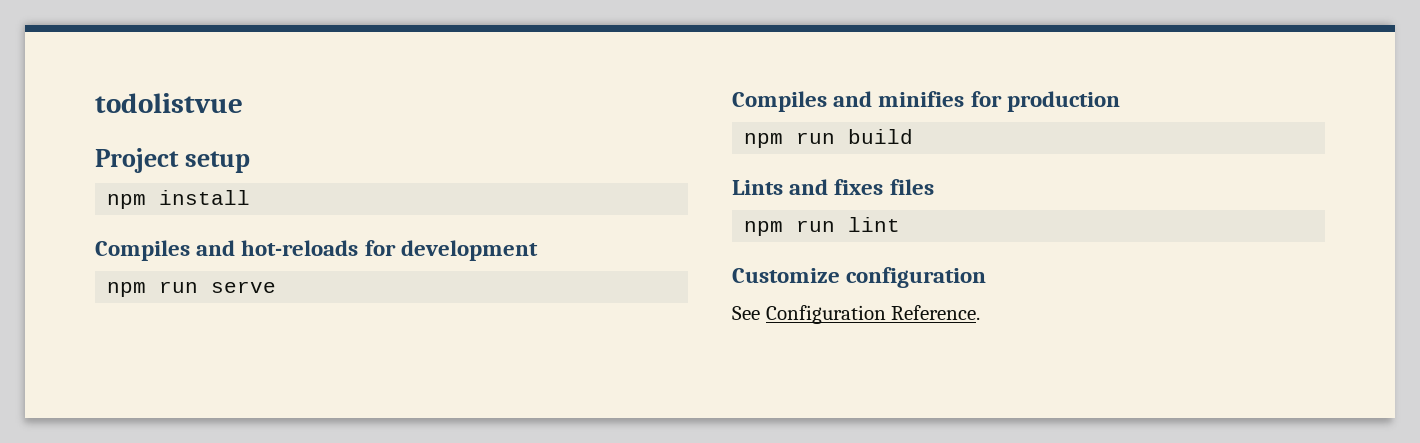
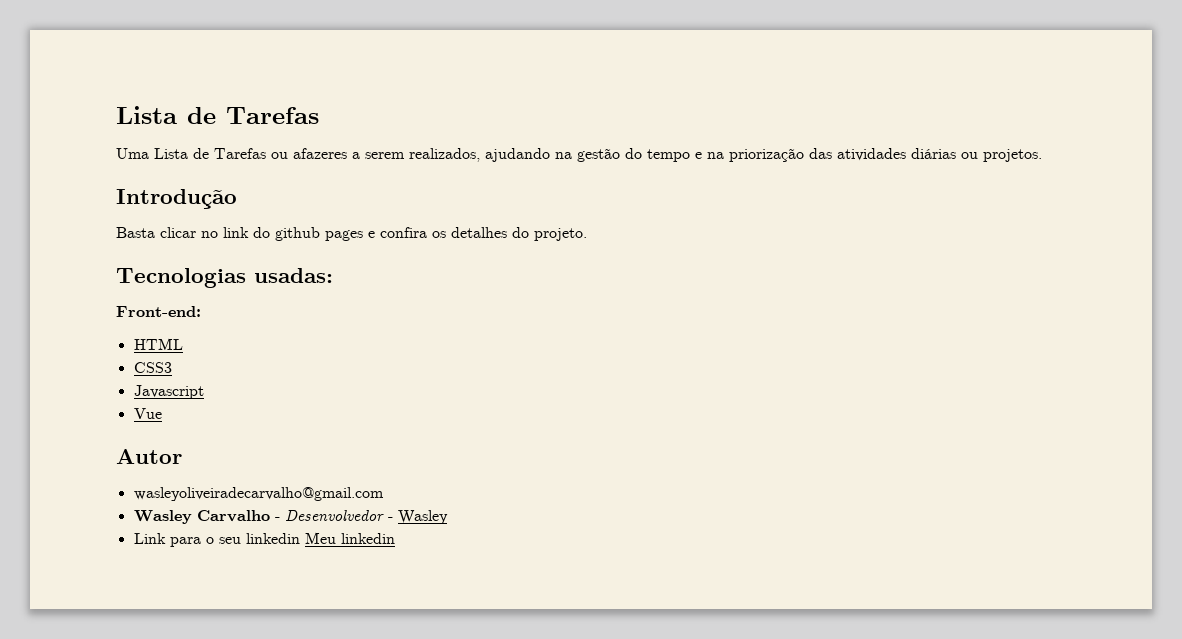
[95,93,243,113] [95,148,250,173] [107,190,251,209] [95,240,538,261] [107,281,277,297] [732,91,1120,112] [744,129,914,148] [732,179,934,195] [744,217,901,236] [732,267,987,288] [732,305,981,324] todolistvue // Project setup // npm install // Compiles and hot-reloads for development // npm run serve // Compiles and minifies for production // npm run build // Lints and fixes files // npm run lint // Customize configuration // See Configuration Reference. -> [116,106,319,124] [116,148,1042,162] [116,189,237,209] [116,227,587,241] [116,268,333,288] [116,306,201,317] [133,338,183,350] [133,362,172,373] [133,385,204,399] [133,408,162,419] [116,449,182,464] [133,487,384,501] [133,510,448,524] [133,532,395,547] Lista de Tarefas // Uma Lista de Tarefas ou afazeres a serem realizados, ajudando na gestão do tempo e na priorização das atividades diárias ou projetos. // Introdução // Basta clicar no link do github pages e confira os detalhes do projeto. // Tecnologias usadas: // Front-end: // HTML // CSS3 // Javascript // Vue // Autor // wasleyoliveiradecarvalho@gmail.com // Wasley Carvalho - Desenvolvedor - Wasley // Link para o seu linkedin Meu linkedin

